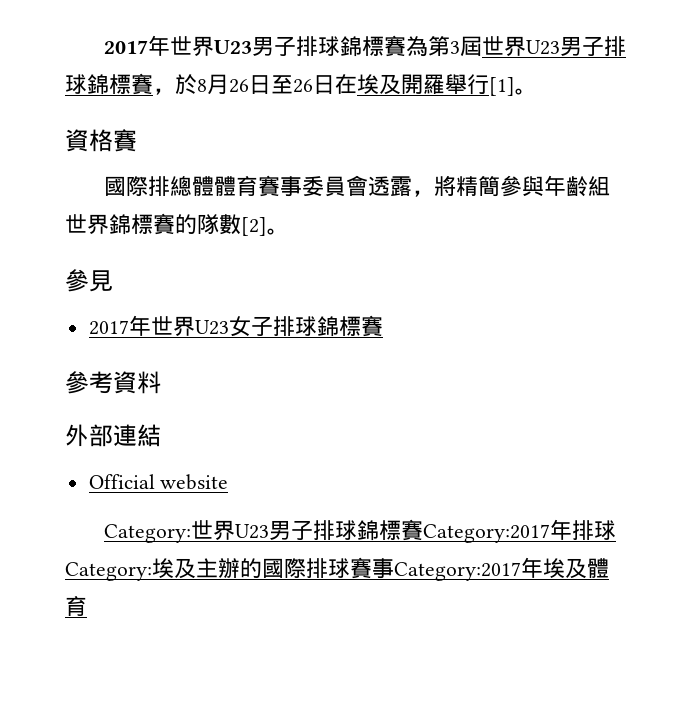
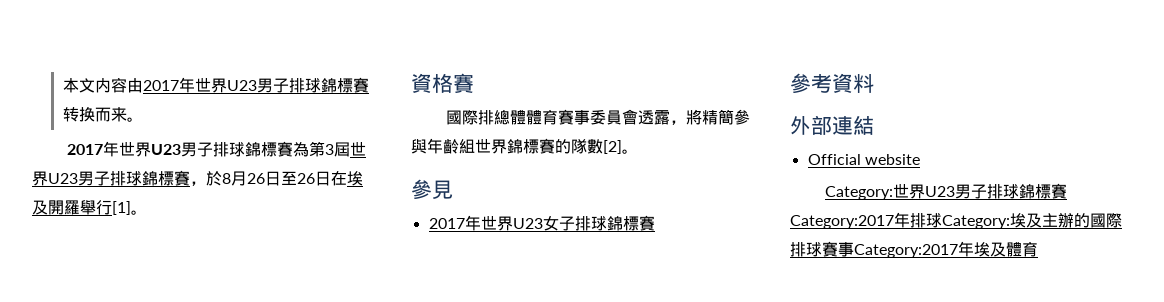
(103, 47) none -> [62,77,369,93] [62,107,143,122] 本文内容由2017年世界U23男子排球錦標賽转换而来。 //

